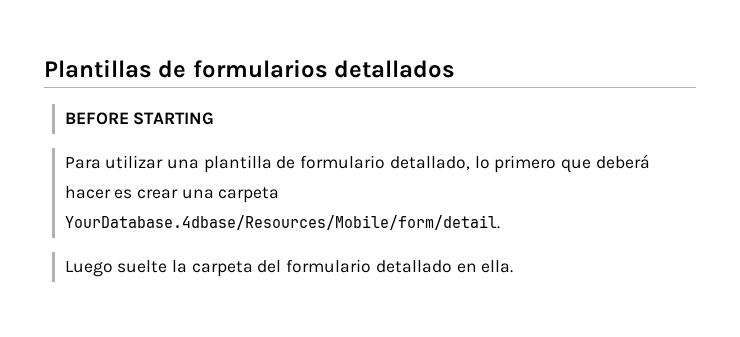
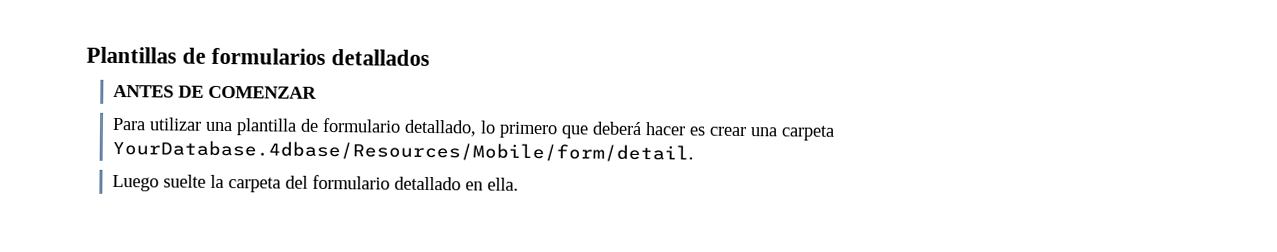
[64,112,215,125] BEFORE STARTING -> [112,84,317,99] ANTES DE COMENZAR

